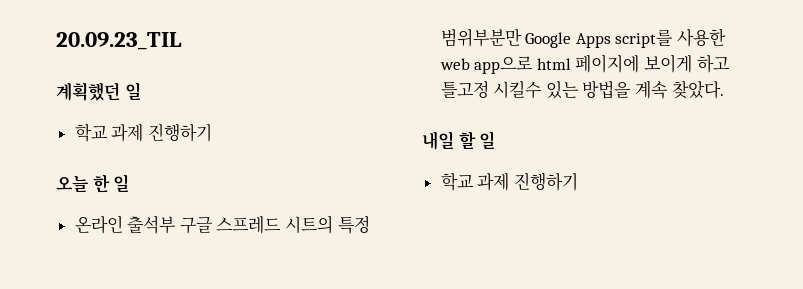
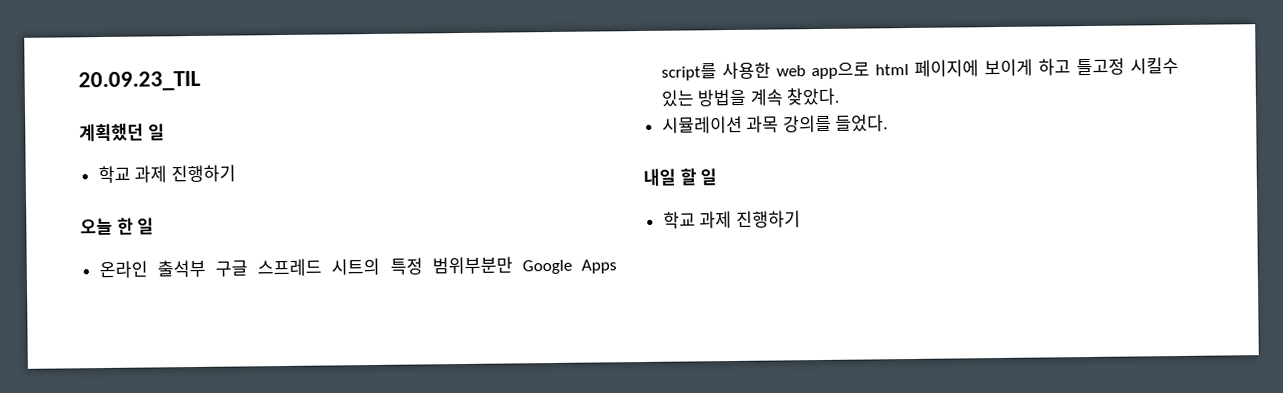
(724, 89) none -> [661,114,889,134] // 시뮬레이션 과목 강의를 들었다.

